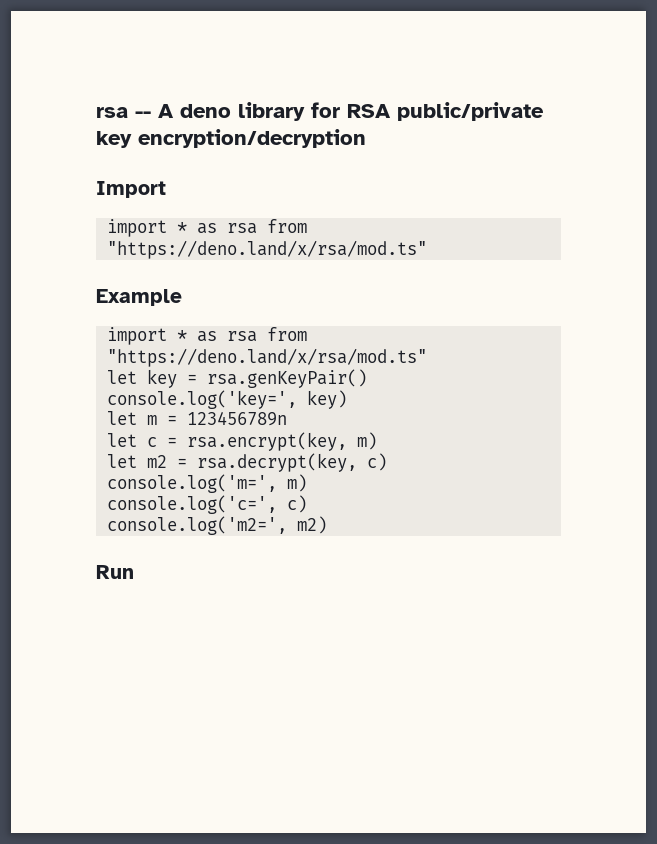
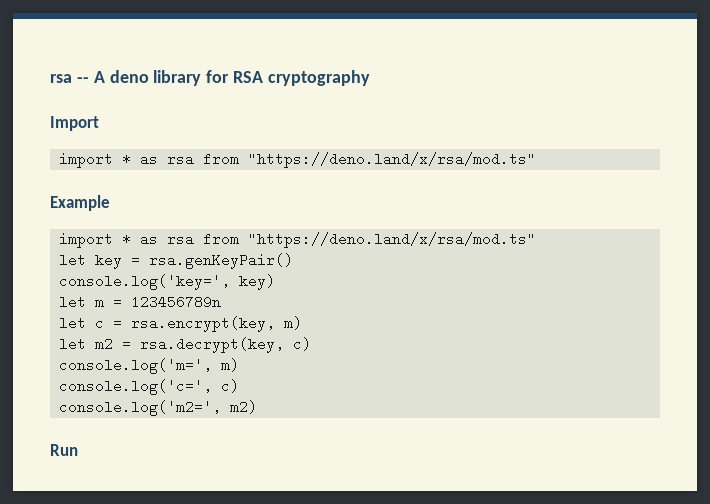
[397,102,544,121] [96,129,366,148] public/private key encryption/decryption -> [268,70,371,86] cryptography

